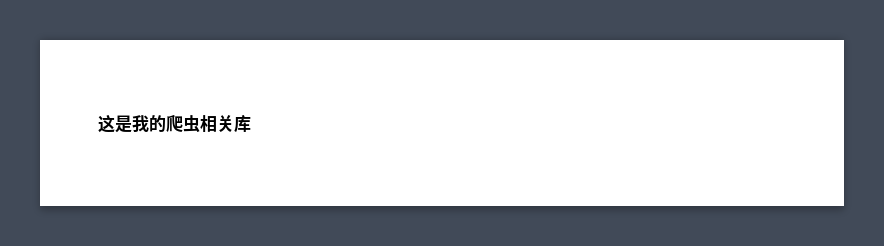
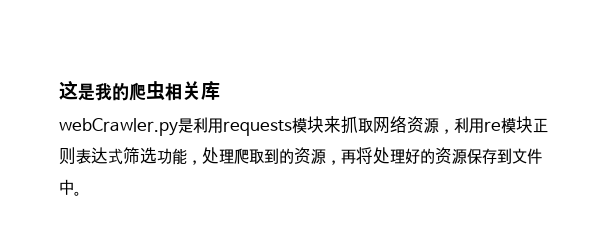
(251, 124) none -> [59,116,548,136] [59,147,542,165] [59,179,82,196] // webCrawler.py是利用requests模块来抓取网络资源，利用re模块正则表达式筛选功能，处理爬取到的资源，再将处理好的资源保存到文件中。

